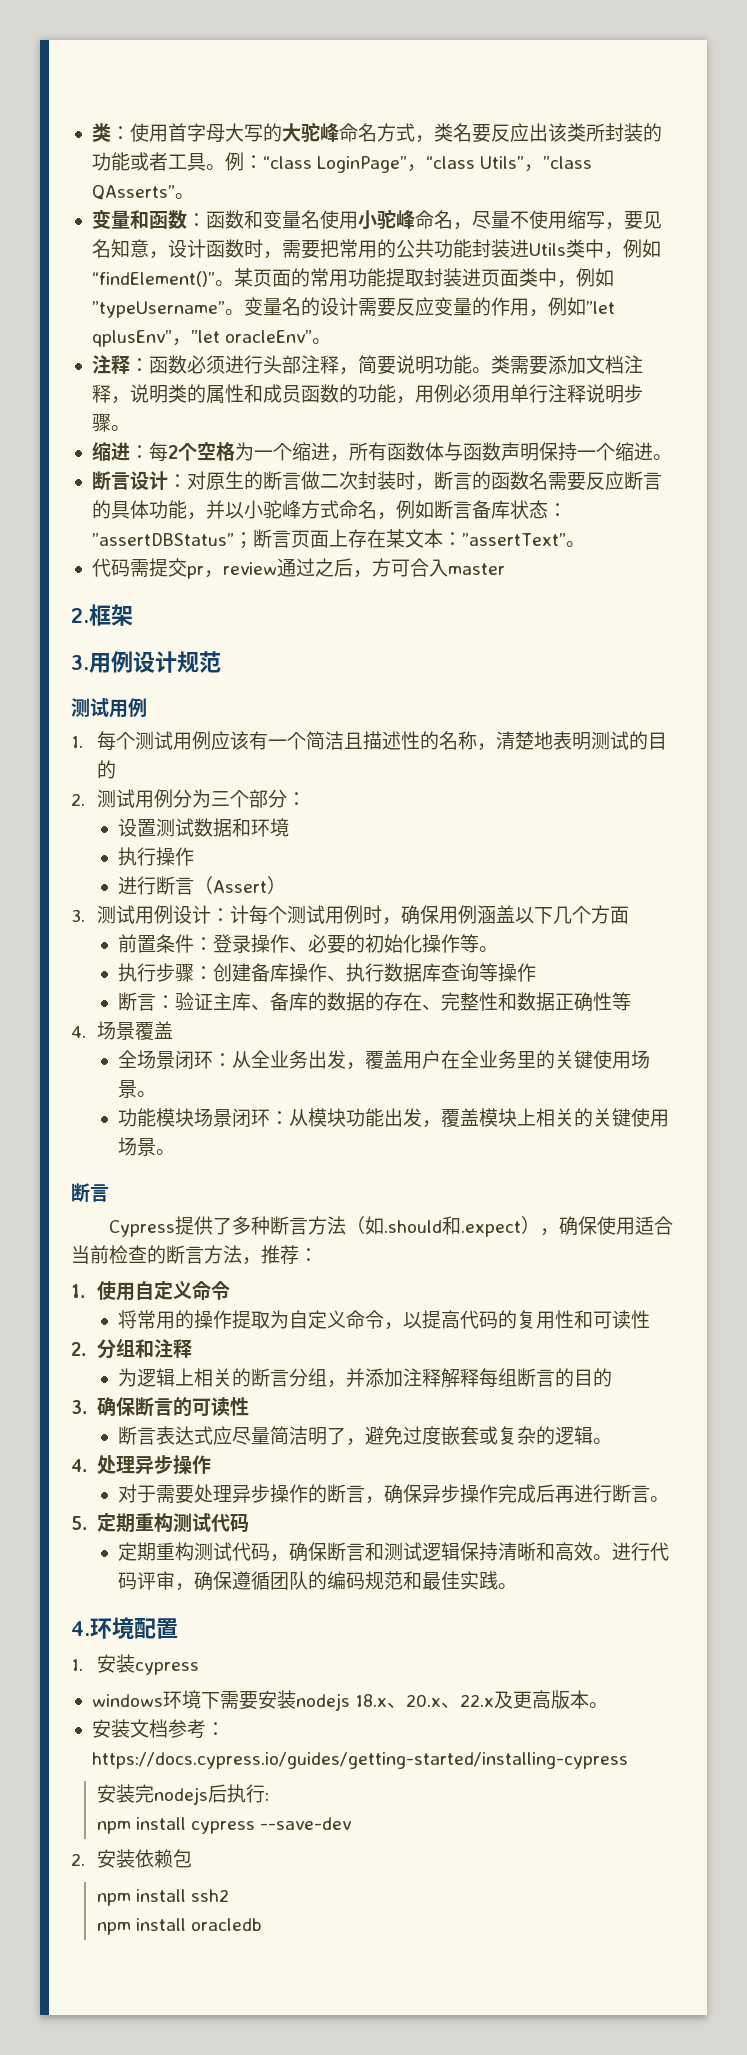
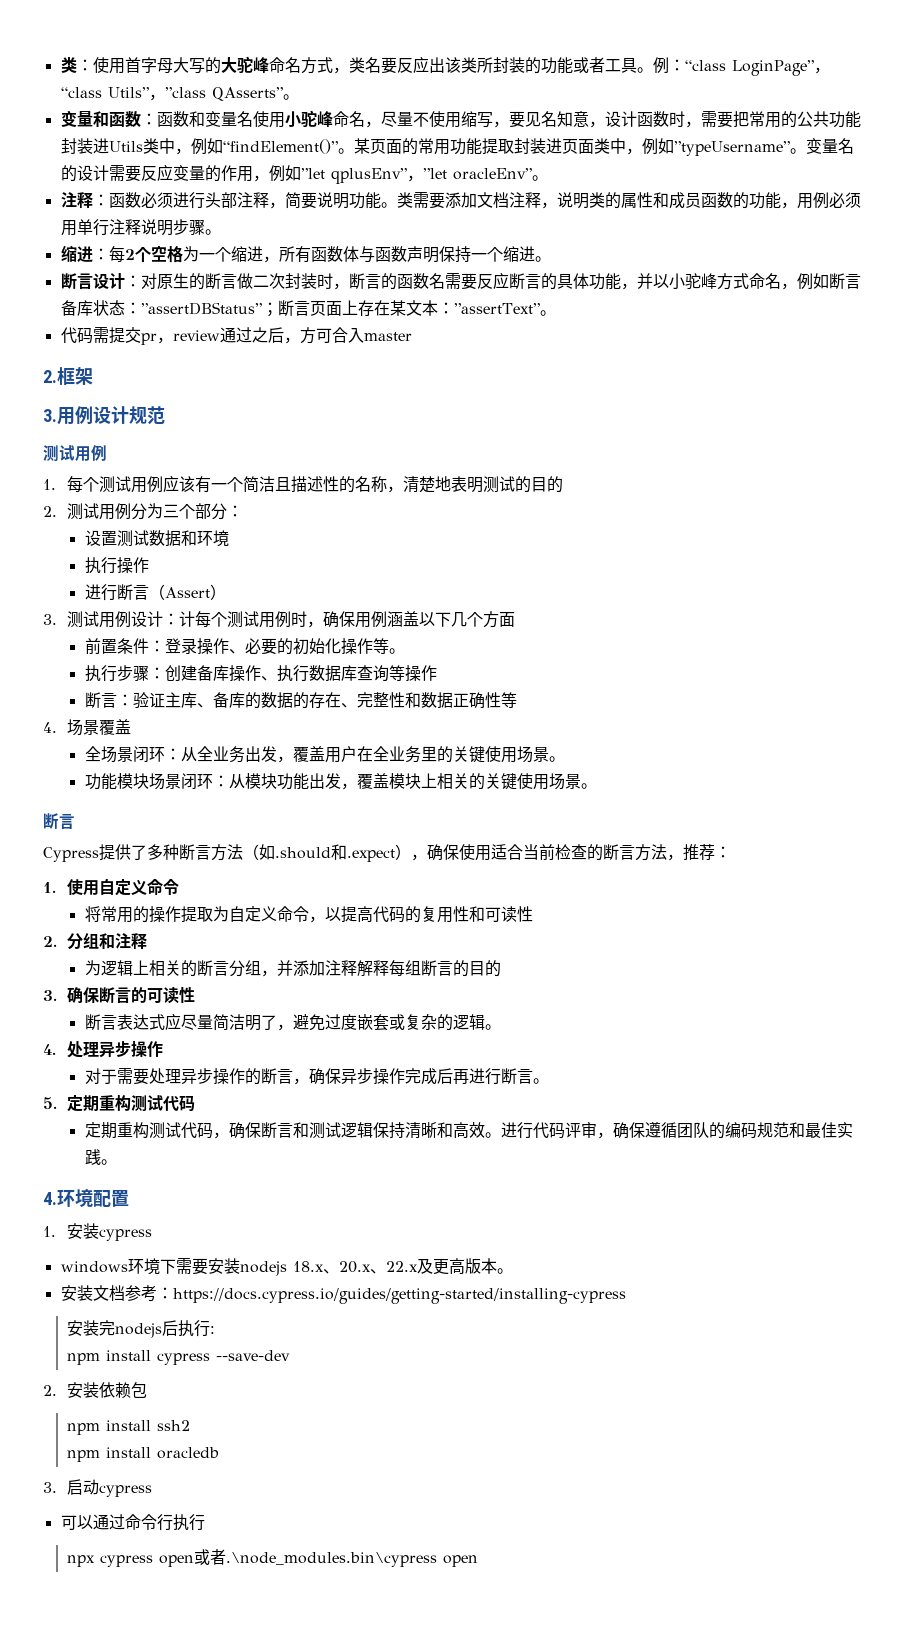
(263, 1924) none -> [43,1479,153,1497] [60,1514,205,1531] [67,1549,479,1567] // 3.启动cypress // 可以通过命令行执行 // npx cypress open或者.\node_modules.bin\cypress open

